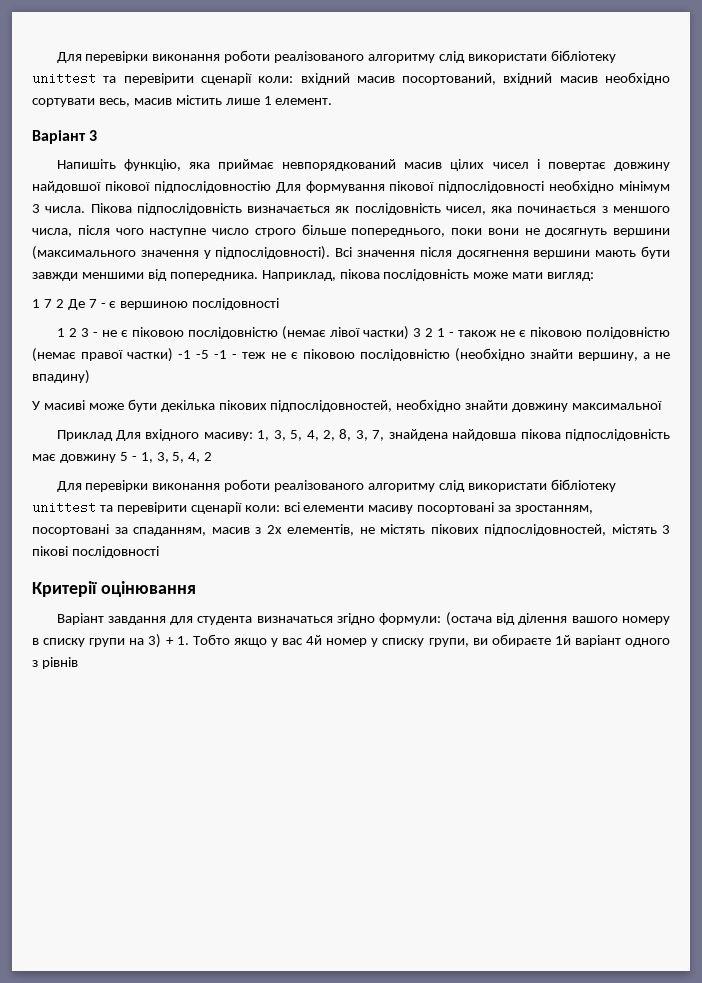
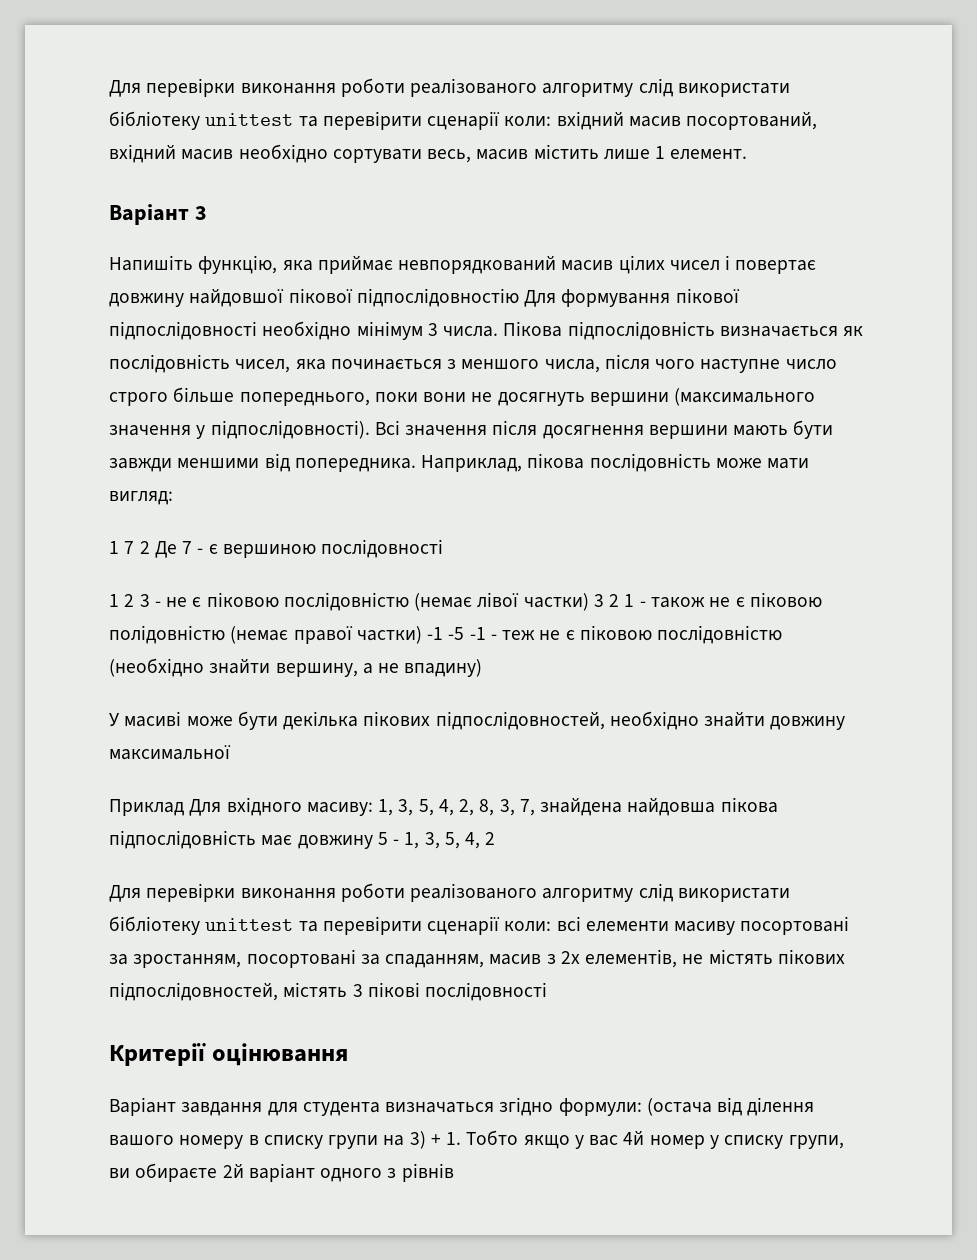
[554,635,571,645] 1й -> [222,1163,244,1178] 2й

